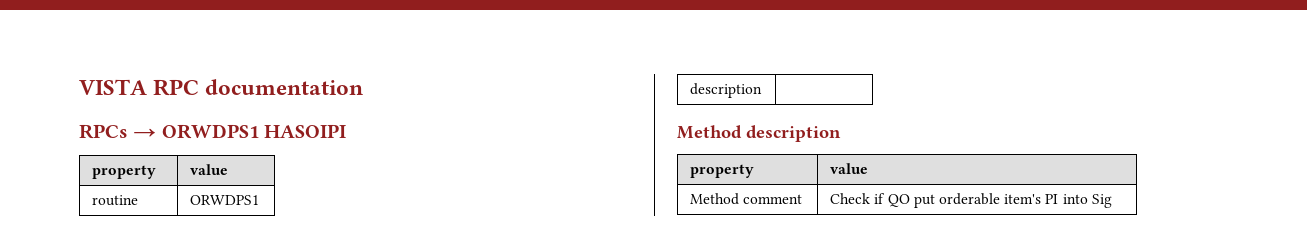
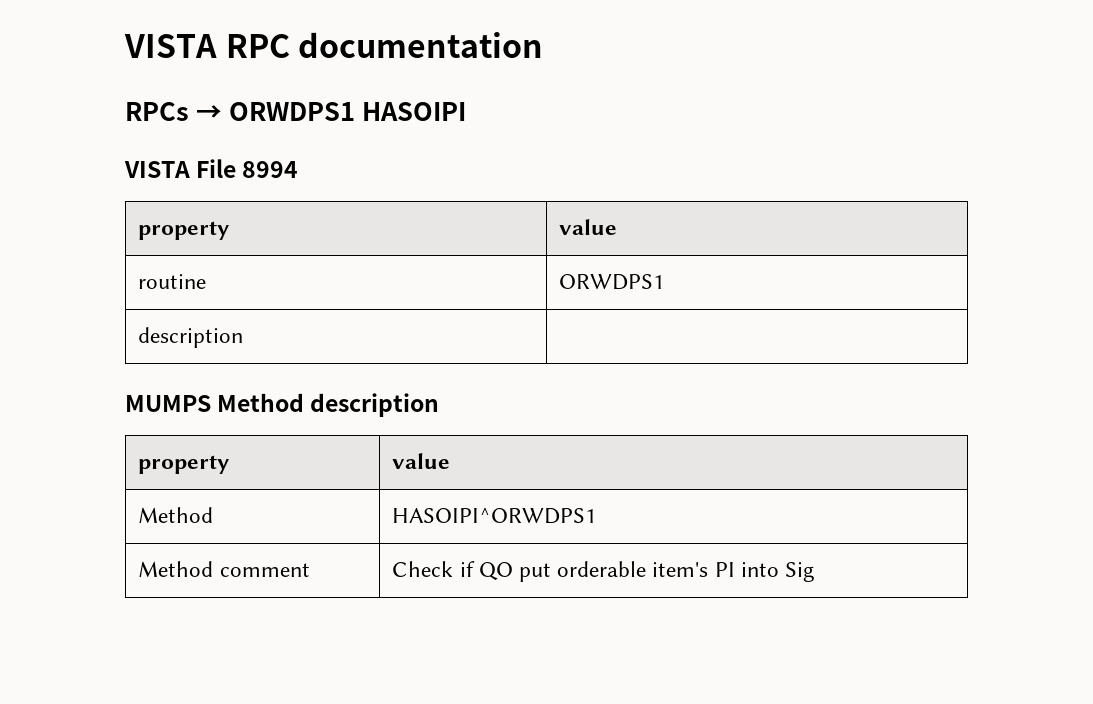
(347, 131) none -> [124,159,299,178] // VISTA File 8994
(763, 90) none -> [125,395,211,412] MUMPS
(869, 168) none -> [138,507,214,523] [392,508,597,524] // Method | HASOIPI^ORWDPS1

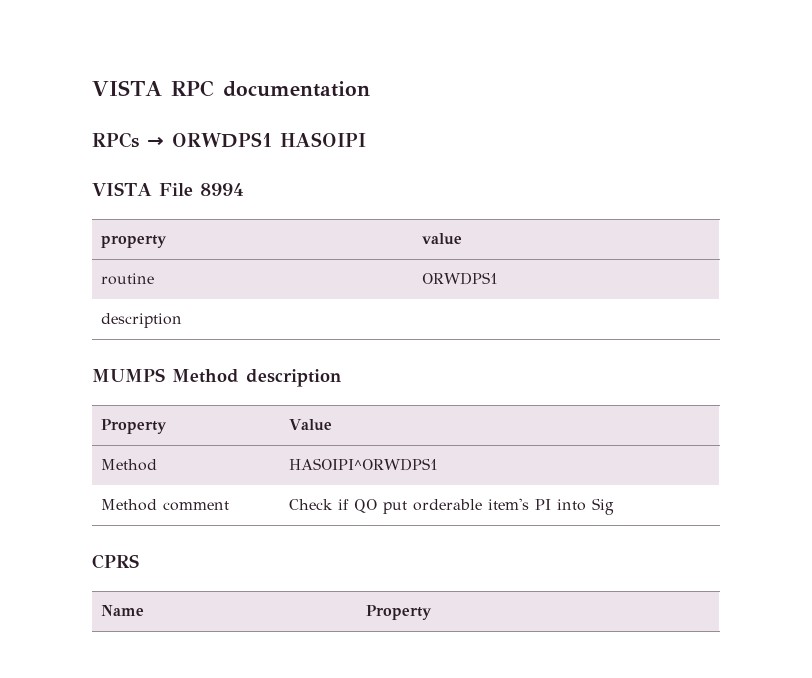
[138,455,230,474] [392,453,451,469] property | value -> [100,419,167,434] [288,419,332,431] Property | Value
(815, 572) none -> [92,554,139,569] [100,605,144,616] [365,605,432,620] // CPRS // Name | Property

